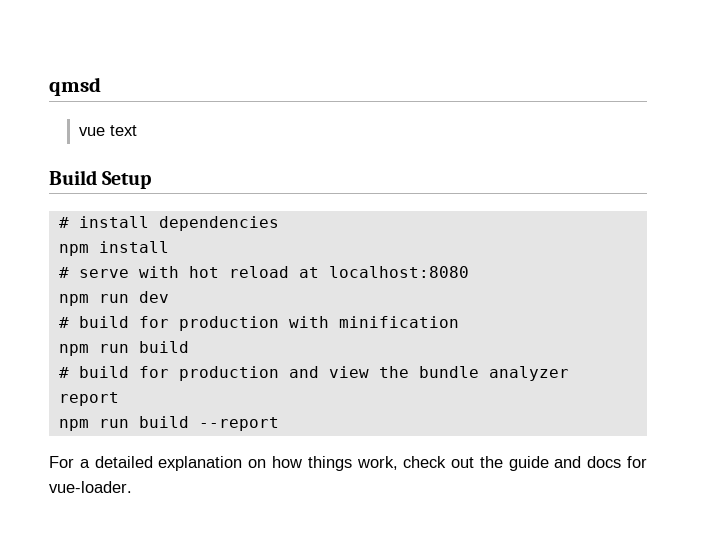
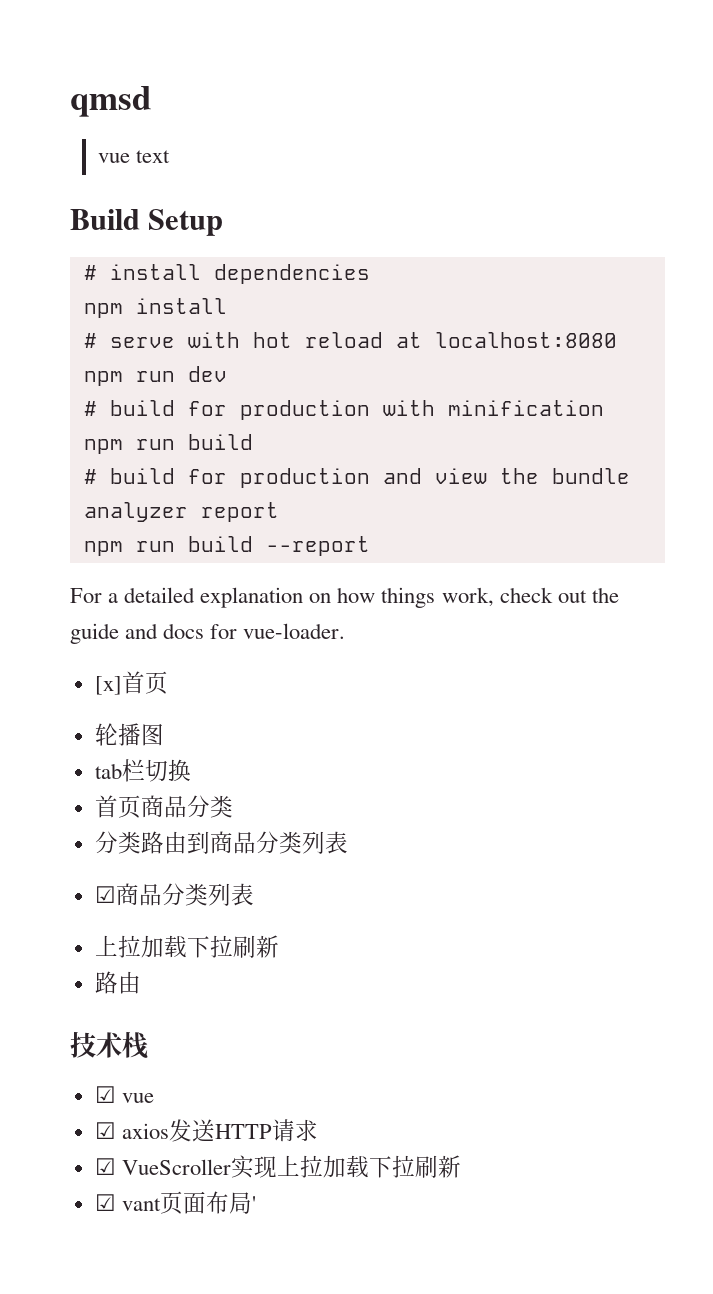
(132, 487) none -> [94,671,168,695] [94,723,164,746] [94,759,191,782] [94,795,233,818] [94,831,348,854] [94,883,254,906] [94,935,279,958] [94,971,141,994] [70,1031,148,1059] [94,1086,154,1103] [94,1119,318,1142] [94,1155,461,1179] [94,1191,256,1214] // [x]首页 // 轮播图 // tab栏切换 // 首页商品分类 // 分类路由到商品分类列表 // ☑商品分类列表 // 上拉加载下拉刷新 // 路由 // 技术栈 // ☑ vue // ☑ axios发送HTTP请求 // ☑ VueScroller实现上拉加载下拉刷新 // ☑ vant页面布局'

